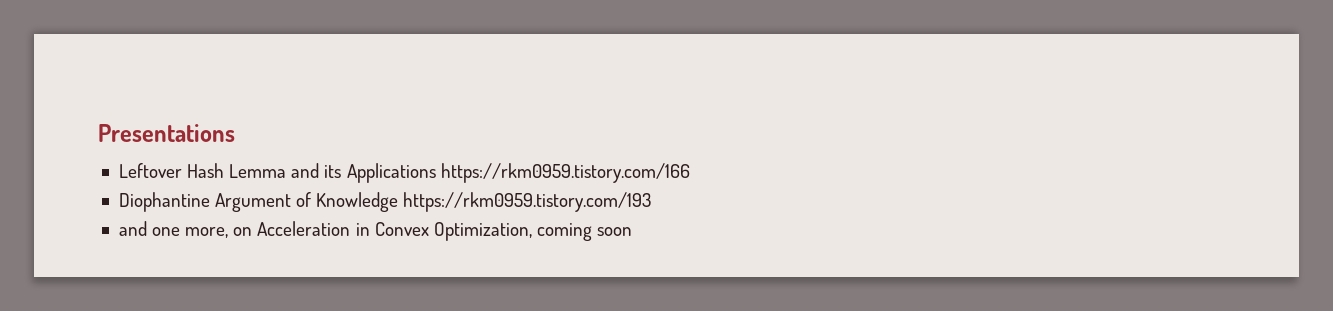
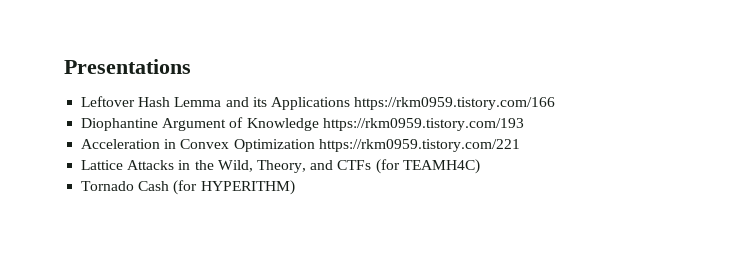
[118,221,633,241] and one more, on Acceleration in Convex Optimization, coming soon -> [81,139,520,152] [81,159,480,174] [81,180,295,195] Acceleration in Convex Optimization https://rkm0959.tistory.com/221 // Lattice Attacks in the Wild, Theory, and CTFs (for TEAMH4C) // Tornado Cash (for HYPERITHM)

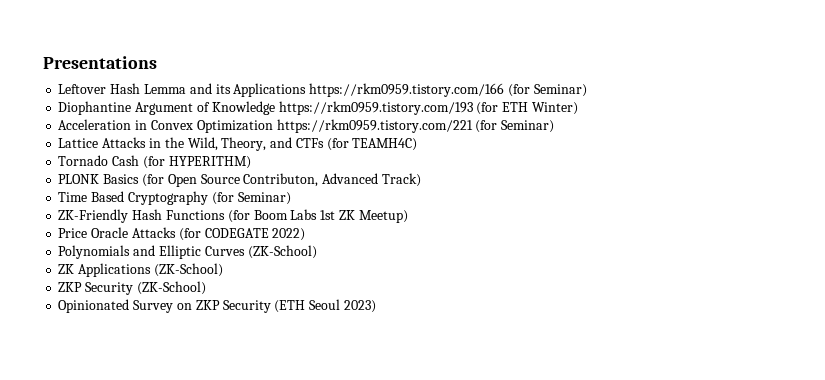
(556, 103) none -> [507,84,587,97] (for Seminar)
(524, 124) none -> [476,102,578,115] (for ETH Winter)
(520, 145) none -> [475,120,555,133] (for Seminar)
(295, 187) none -> [58,173,421,187] [58,191,291,205] [58,209,408,223] [58,227,306,241] [58,245,317,259] [58,263,223,277] [58,281,206,295] [58,299,376,313] // PLONK Basics (for Open Source Contributon, Advanced Track) // Time Based Cryptography (for Seminar) // ZK-Friendly Hash Functions (for Boom Labs 1st ZK Meetup) // Price Oracle Attacks (for CODEGATE 2022) // Polynomials and Elliptic Curves (ZK-School) // ZK Applications (ZK-School) // ZKP Security (ZK-School) // Opinionated Survey on ZKP Security (ETH Seoul 2023)

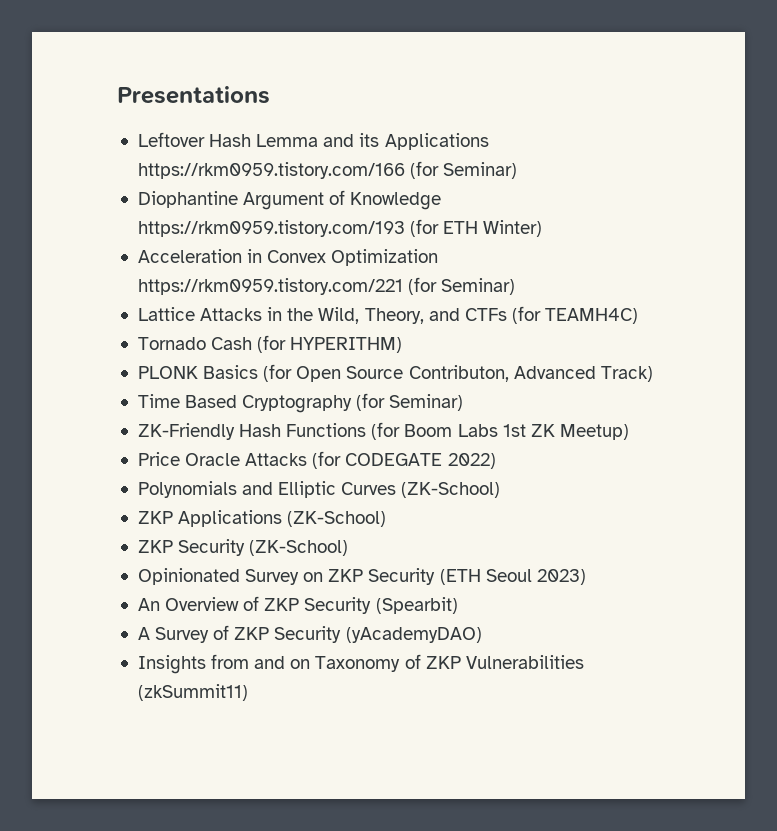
[58,264,75,274] ZK -> [137,511,173,524] ZKP
(376, 306) none -> [137,596,458,614] [137,625,482,643] [137,654,584,674] [137,684,248,701] // An Overview of ZKP Security (Spearbit) // A Survey of ZKP Security (yAcademyDAO) // Insights from and on Taxonomy of ZKP Vulnerabilities (zkSummit11)

